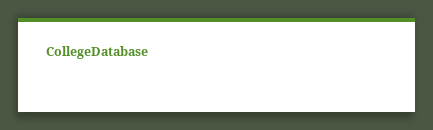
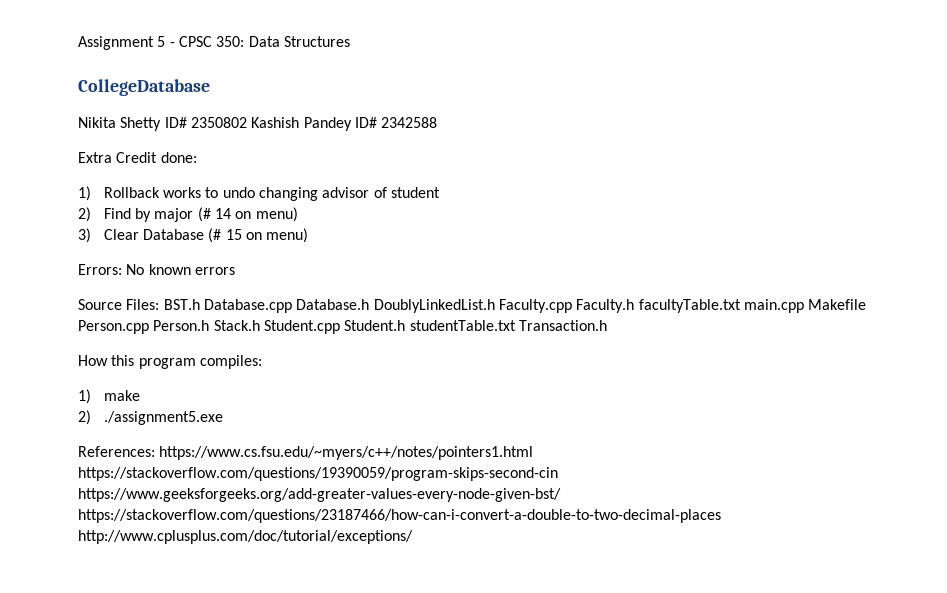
[46,46,148,59] CollegeDatabase -> [78,36,350,50] [78,79,210,96] [78,117,438,131] [78,152,197,163] [78,186,440,201] [78,207,298,222] [78,228,309,243] [78,264,235,275] [78,299,867,313] [78,320,607,334] [78,355,262,369] [78,389,140,404] [78,410,223,425] [78,446,534,460] [78,467,558,481] [78,488,561,502] [78,509,721,523] [78,530,413,544] Assignment 5 - CPSC 350: Data Structures // CollegeDatabase // Nikita Shetty ID# 2350802 Kashish Pandey ID# 2342588 // Extra Credit done: // 1) Rollback works to undo changing advisor of student // 2) Find by major (# 14 on menu) // 3) Clear Database (# 15 on menu) // Errors: No known errors // Source Files: BST.h Database.cpp Database.h DoublyLinkedList.h Faculty.cpp Faculty.h facultyTable.txt main.cpp Makefile Person.cpp Person.h Stack.h Student.cpp Student.h studentTable.txt Transaction.h // How this program compiles: // 1) make // 2) ./assignment5.exe // References: https://www.cs.fsu.edu/~myers/c++/notes/pointers1.html https://stackoverflow.com/questions/19390059/program-skips-second-cin https://www.geeksforgeeks.org/add-greater-values-every-node-given-bst/ https://stackoverflow.com/questions/23187466/how-can-i-convert-a-double-to-two-decimal-places http://www.cplusplus.com/doc/tutorial/exceptions/

